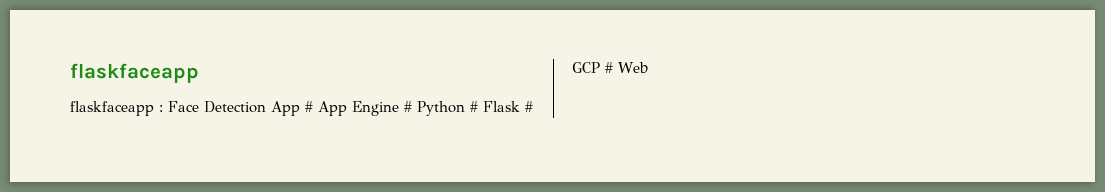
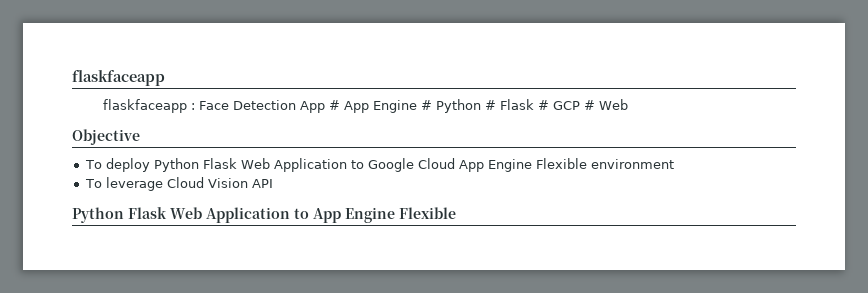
(648, 67) none -> [72,129,140,145] [84,158,674,172] [84,177,273,191] [72,207,456,223] // Objective // To deploy Python Flask Web Application to Google Cloud App Engine Flexible environment // To leverage Cloud Vision API // Python Flask Web Application to App Engine Flexible

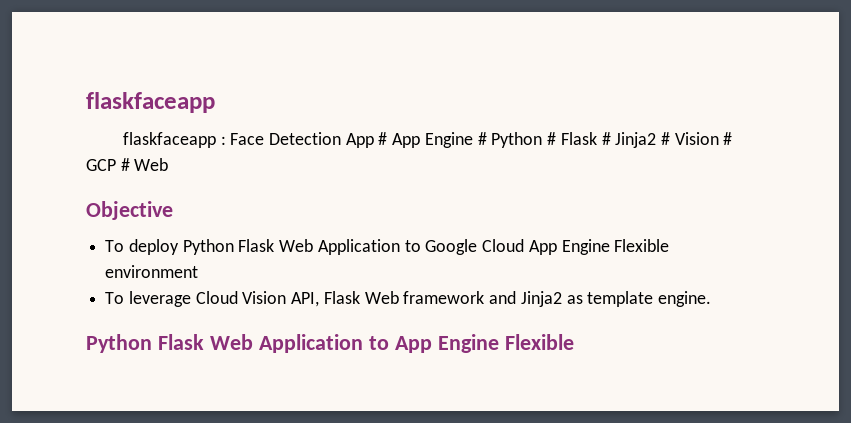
(549, 105) none -> [615,132,733,148] Jinja2 # Vision #
[251,179,273,188] API -> [291,291,711,307] API, Flask Web framework and Jinja2 as template engine.

